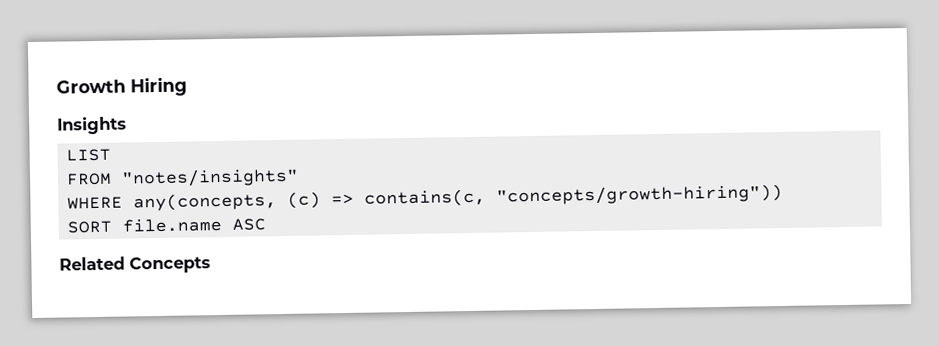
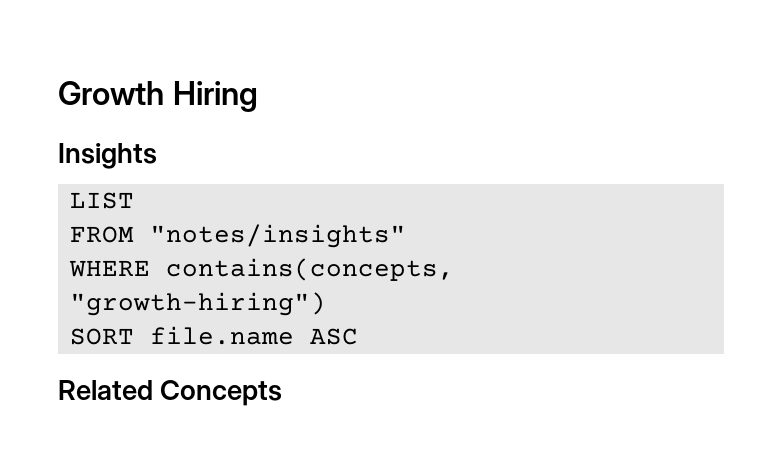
[132,183,783,212] any(concepts, (c) => contains(c, "concepts/growth-hiring")) -> [166,258,455,281] [70,292,327,316] contains(concepts, "growth-hiring")

